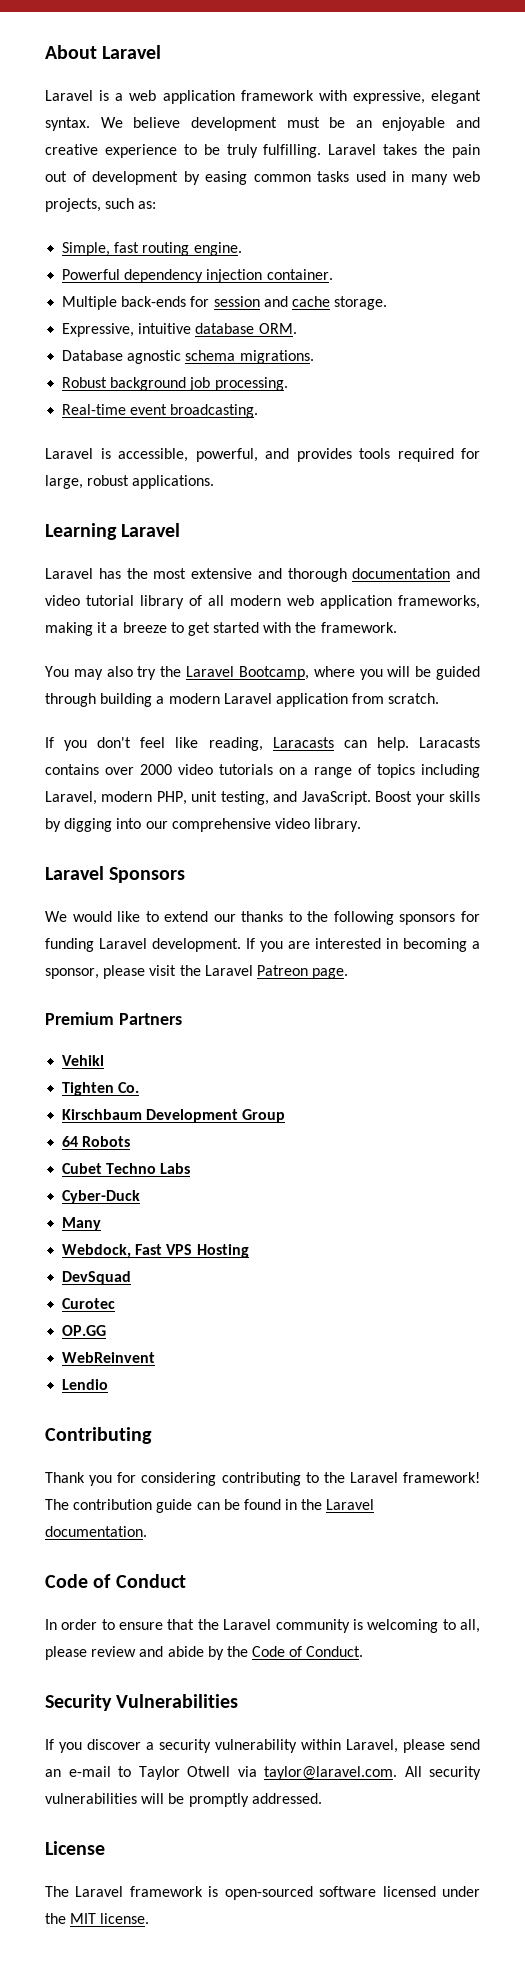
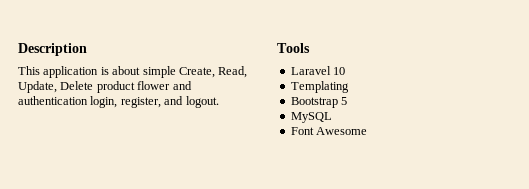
[45,45,162,59] [45,90,481,104] [45,117,480,131] [45,144,481,158] [45,171,480,185] [45,198,157,212] [62,242,242,256] [62,269,333,283] [62,296,388,310] [62,323,297,337] [62,350,314,364] [62,377,288,391] [62,404,259,418] [45,448,480,462] [45,475,215,489] [45,523,181,540] [45,568,480,582] [45,595,480,609] [45,622,397,636] [45,666,480,680] [45,693,440,707] [45,737,480,751] [45,764,480,778] [45,791,481,805] [45,818,362,832] [45,866,186,883] [45,911,480,925] [45,938,480,952] [45,965,349,979] [45,1012,182,1025] [62,1055,105,1066] [62,1082,140,1096] [62,1109,286,1123] [62,1136,131,1147] [62,1163,191,1174] [62,1190,141,1204] [62,1217,102,1231] [62,1244,249,1258] [62,1271,132,1285] [62,1298,116,1309] [62,1325,107,1336] [62,1352,156,1363] [62,1379,109,1390] [45,1427,152,1444] [45,1472,480,1486] [45,1499,375,1513] [45,1526,147,1537] [45,1574,186,1588] [45,1619,481,1633] [45,1646,364,1660] [45,1694,239,1711] [45,1739,480,1753] [45,1766,481,1780] [45,1793,322,1807] [45,1841,105,1855] [45,1886,480,1900] [45,1913,150,1924] About Laravel // Laravel is a web application framework with expressive, elegant syntax. We believe development must be an enjoyable and creative experience to be truly fulfilling. Laravel takes the pain out of development by easing common tasks used in many web projects, such as: // Simple, fast routing engine. // Powerful dependency injection container. // Multiple back-ends for session and cache storage. // Expressive, intuitive database ORM. // Database agnostic schema migrations. // Robust background job processing. // Real-time event broadcasting. // Laravel is accessible, powerful, and provides tools required for large, robust applications. // Learning Laravel // Laravel has the most extensive and thorough documentation and video tutorial library of all modern web application frameworks, making it a breeze to get started with the framework. // You may also try the Laravel Bootcamp, where you will be guided through building a modern Laravel application from scratch. // If you don't feel like reading, Laracasts can help. Laracasts contains over 2000 video tutorials on a range of topics including Laravel, modern PHP, unit testing, and JavaScript. Boost your skills by digging into our comprehensive video library. // Laravel Sponsors // We would like to extend our thanks to the following sponsors for funding Laravel development. If you are interested in becoming a sponsor, please visit the Laravel Patreon page. // Premium Partners // Vehikl // Tighten Co. // Kirschbaum Development Group // 64 Robots // Cubet Techno Labs // Cyber-Duck // Many // Webdock, Fast VPS Hosting // DevSquad // Curotec // OP.GG // WebReinvent // Lendio // Contributing // Thank you for considering contributing to the Laravel framework! The contribution guide can be found in the Laravel documentation. // Code of Conduct // In order to ensure that the Laravel community is welcoming to all, please review and abide by the Code of Conduct. // Security Vulnerabilities // If you discover a security vulnerability within Laravel, please send an e-mail to Taylor Otwell via taylor@laravel.com. All security vulnerabilities will be promptly addressed. // License // The Laravel framework is open-sourced software licensed under the MIT license. -> [18,43,87,56] [18,66,248,78] [18,81,192,93] [18,96,219,108] [277,43,310,53] [290,66,346,75] [290,81,349,93] [290,97,348,108] [290,112,332,123] [290,127,368,135] Description // This application is about simple Create, Read, Update, Delete product flower and authentication login, register, and logout. // Tools // Laravel 10 // Templating // Bootstrap 5 // MySQL // Font Awesome

